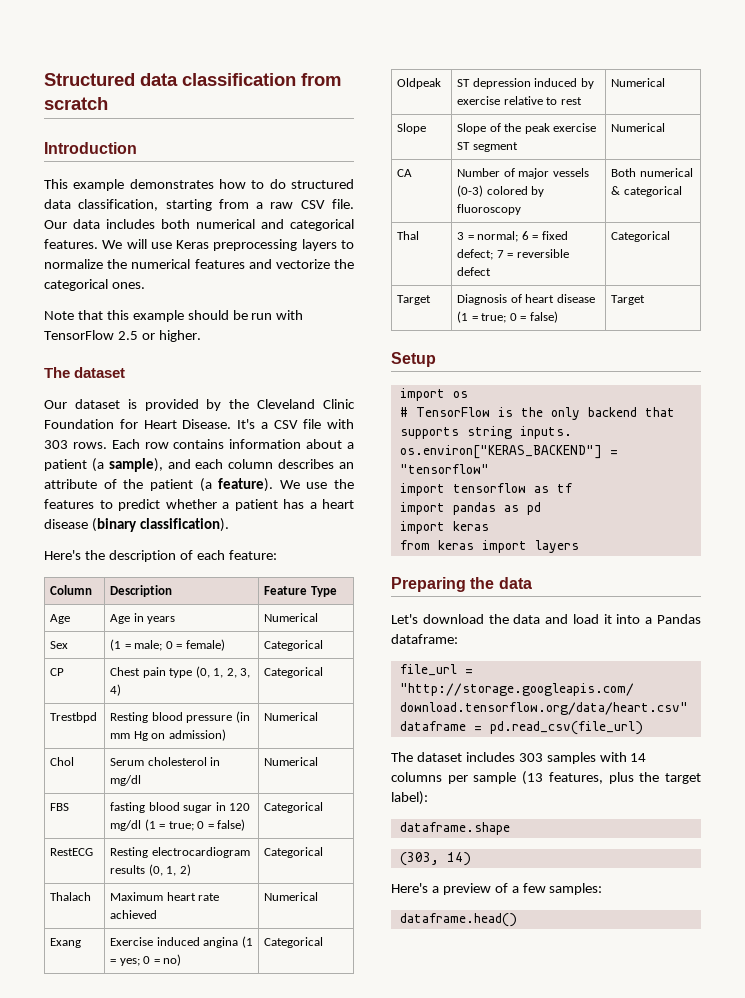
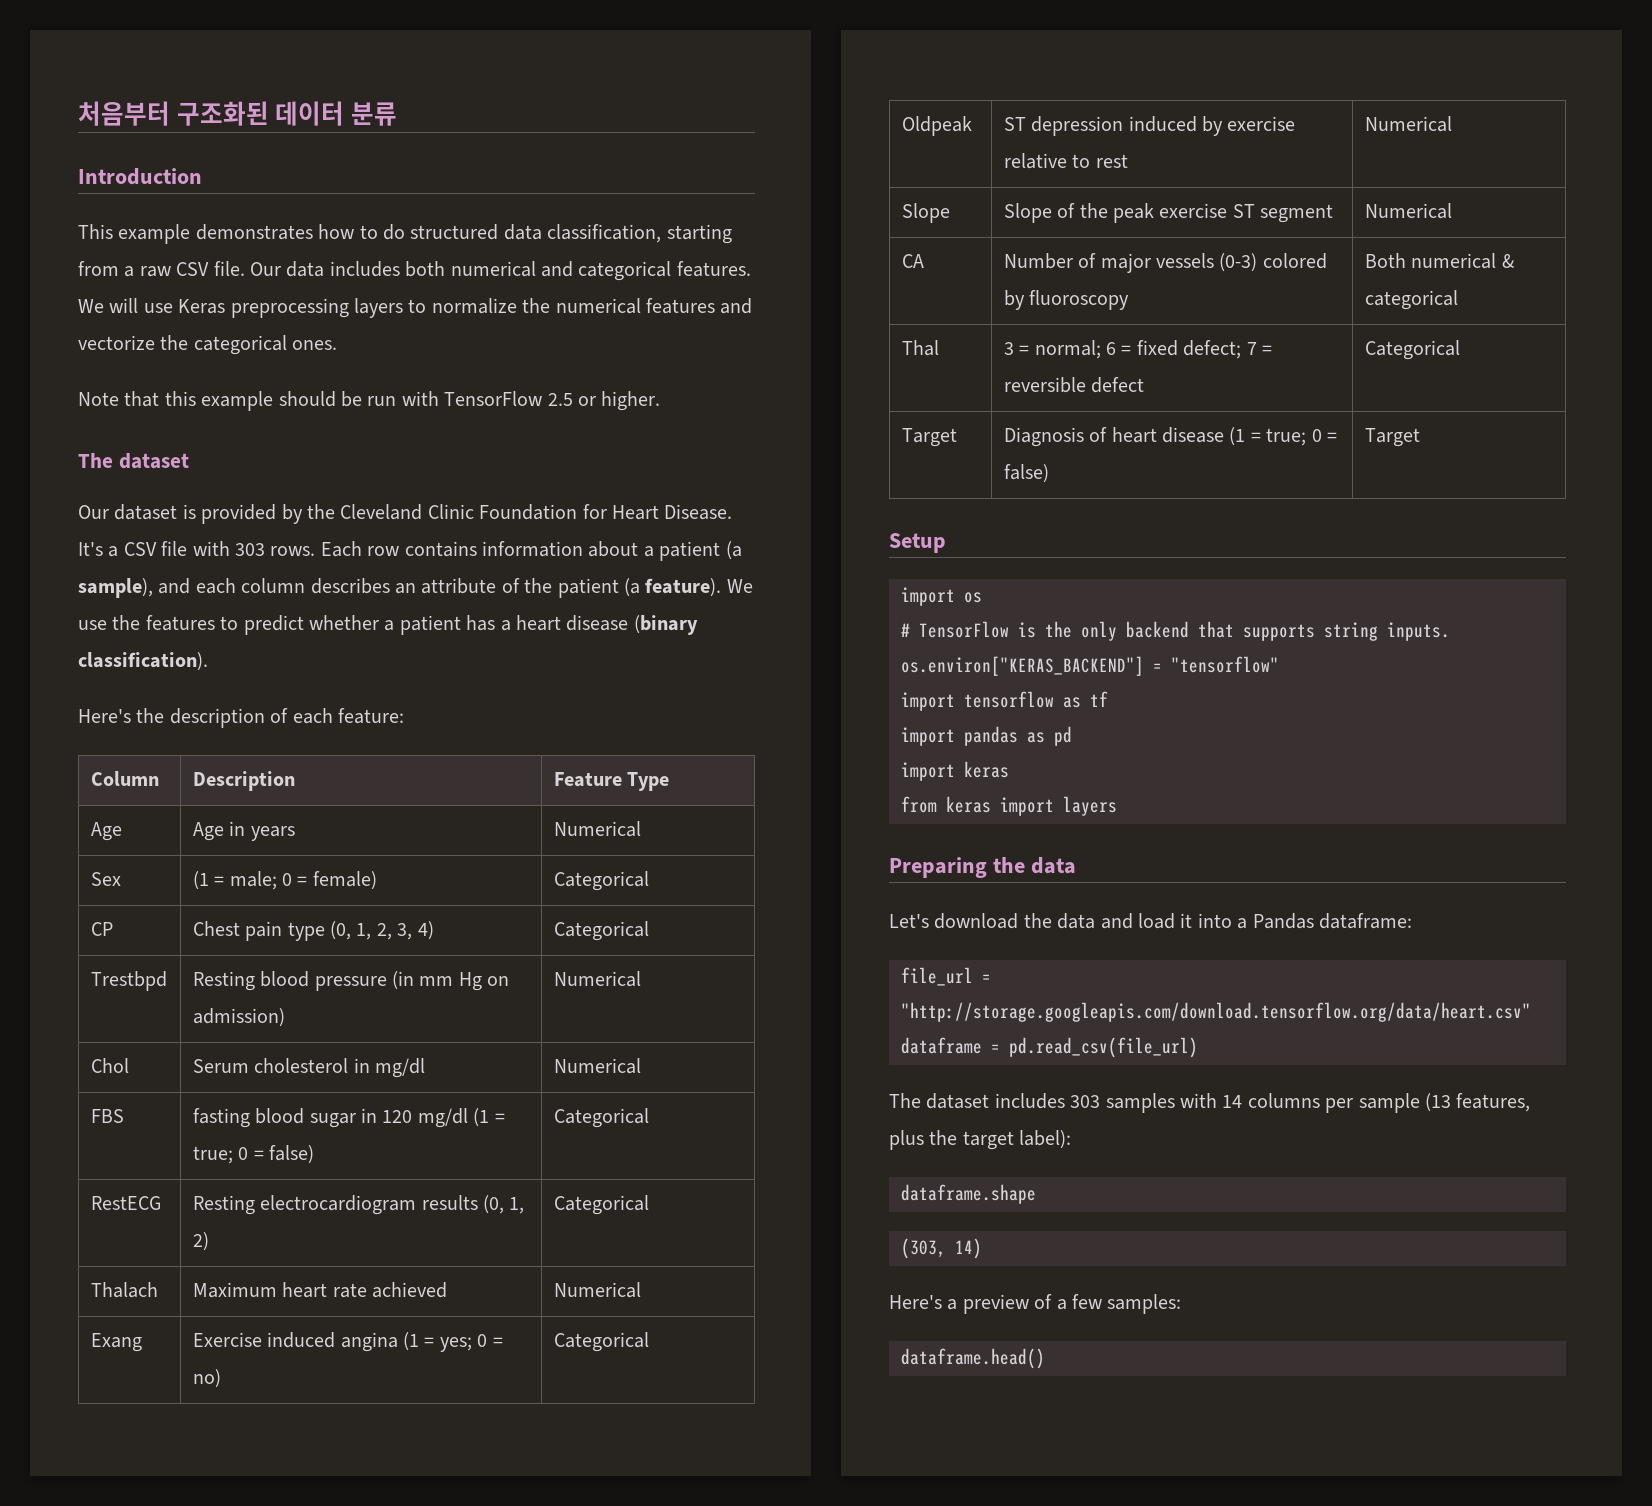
[44,73,341,86] [44,97,108,110] Structured data classification from scratch -> [78,101,397,126] 처음부터 구조화된 데이터 분류

